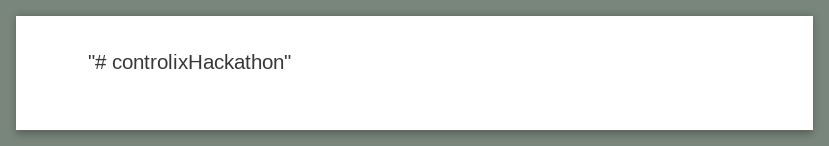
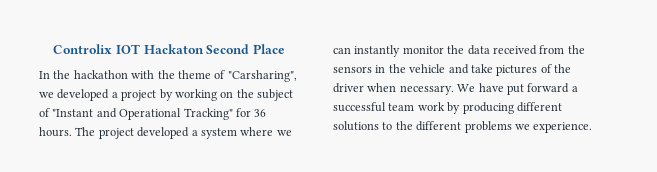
[88,54,291,69] "# controlixHackathon" -> [53,44,285,54] [39,70,297,82] [39,89,293,101] [39,108,267,120] [39,127,292,139] [333,45,585,57] [333,64,571,76] [333,83,578,95] [333,102,562,114] [333,121,593,133] Controlix IOT Hackaton Second Place // In the hackathon with the theme of "Carsharing", we developed a project by working on the subject of "Instant and Operational Tracking" for 36 hours. The project developed a system where we can instantly monitor the data received from the sensors in the vehicle and take pictures of the driver when necessary. We have put forward a successful team work by producing different solutions to the different problems we experience.

